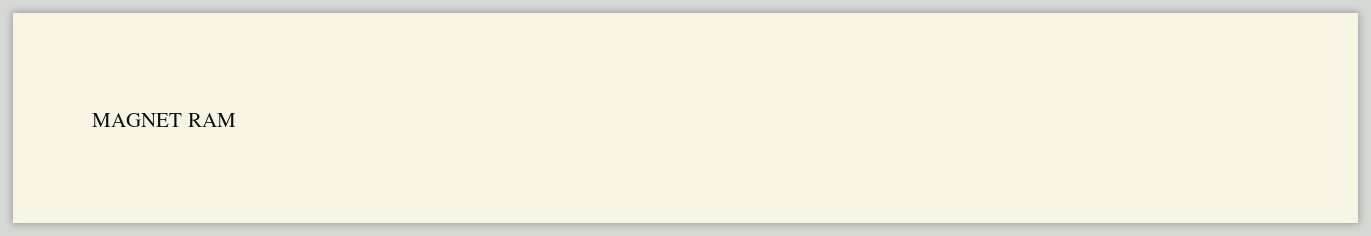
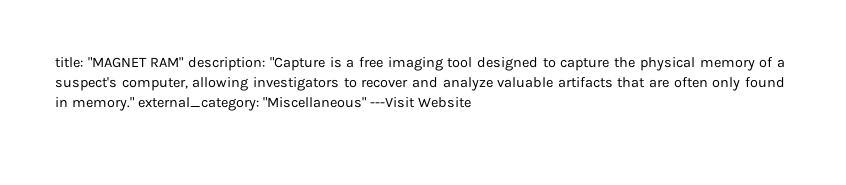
[92,113,236,127] MAGNET RAM -> [55,57,786,71] [55,77,785,91] [55,97,471,111] title: "MAGNET RAM" description: "Capture is a free imaging tool designed to capture the physical memory of a suspect's computer, allowing investigators to recover and analyze valuable artifacts that are often only found in memory." external_category: "Miscellaneous" ---Visit Website

